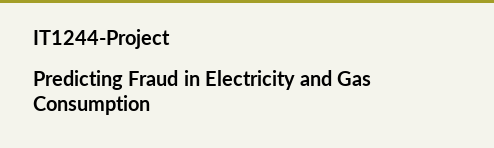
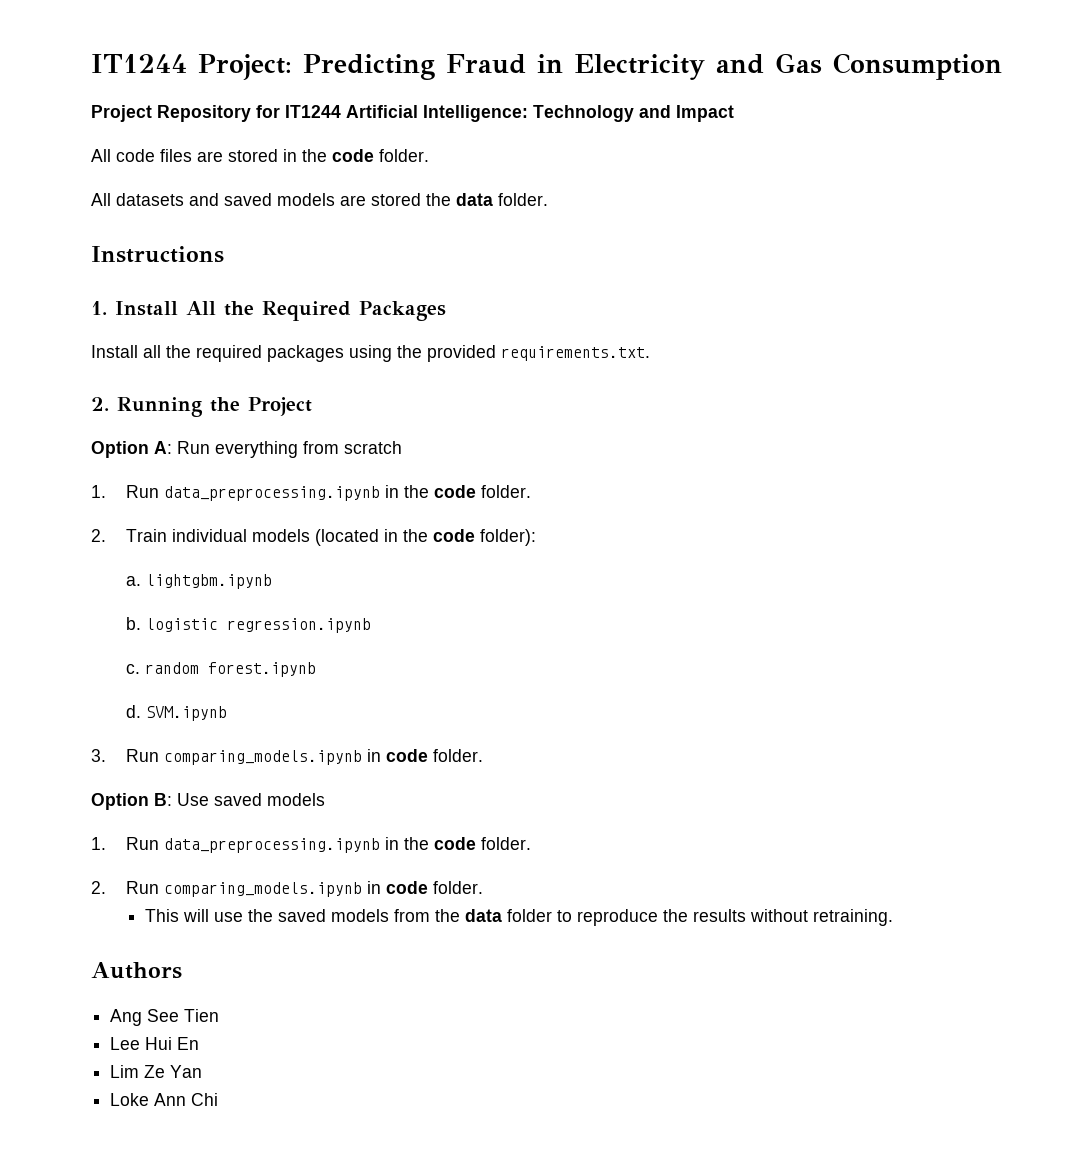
[33,29,170,49] IT1244-Project // -> [91,54,292,80] IT1244 Project:
(150, 105) none -> [91,105,734,122] [91,149,429,162] [91,193,548,206] [91,246,224,263] [91,301,446,321] [91,345,650,362] [91,397,312,417] [91,441,402,458] [91,485,531,501] [91,529,536,546] [125,574,272,589] [125,617,371,633] [125,662,316,677] [125,705,227,721] [91,749,483,765] [91,793,325,810] [91,837,531,853] [91,881,483,897] [145,909,894,926] [91,962,182,979] [110,1009,220,1026] [110,1037,200,1050] [110,1065,203,1078] [110,1093,219,1106] // Project Repository for IT1244 Artificial Intelligence: Technology and Impact // All code files are stored in the code folder. // All datasets and saved models are stored the data folder. // Instructions // 1. Install All the Required Packages // Install all the required packages using the provided requirements.txt. // 2. Running the Project // Option A: Run everything from scratch // 1. Run data_preprocessing.ipynb in the code folder. // 2. Train individual models (located in the code folder): // a. lightgbm.ipynb // b. logistic regression.ipynb // c. random forest.ipynb // d. SVM.ipynb // 3. Run comparing_models.ipynb in code folder. // Option B: Use saved models // 1. Run data_preprocessing.ipynb in the code folder. // 2. Run comparing_models.ipynb in code folder. // This will use the saved models from the data folder to reproduce the results without retraining. // Authors // Ang See Tien // Lee Hui En // Lim Ze Yan // Loke Ann Chi

